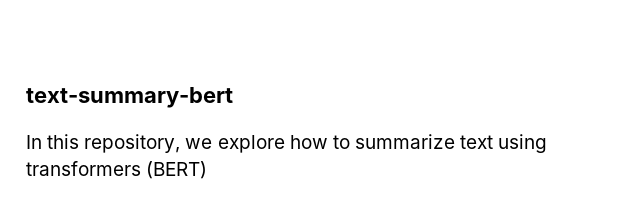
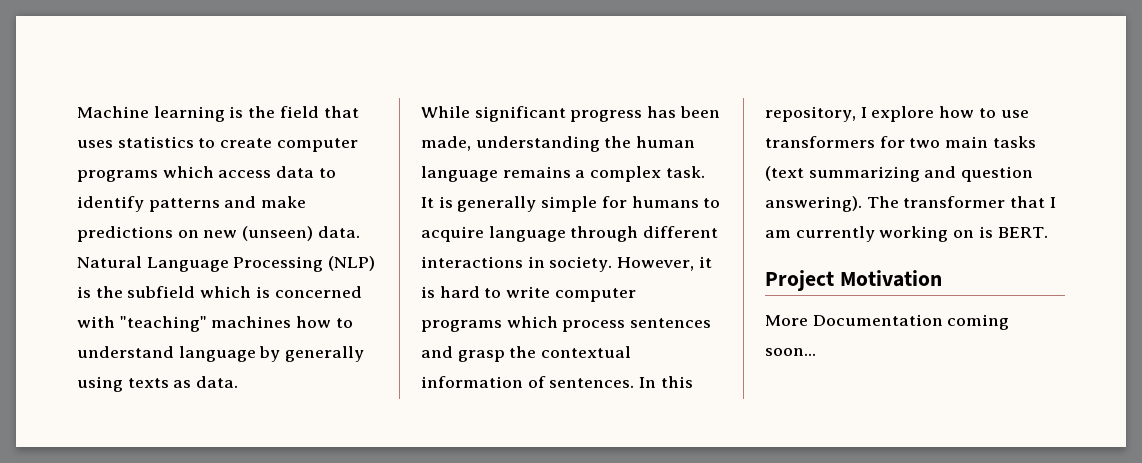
[26,87,233,108] text-summary-bert // -> [77,106,359,122] [77,136,358,152] [77,166,336,182] [77,196,307,212] [77,226,360,242] [77,256,376,272] [77,286,362,298] [77,316,353,332] [77,346,365,362] [77,376,239,392] [421,106,720,122] [421,136,696,152] [421,166,705,182] [421,196,721,212] [421,226,719,242] [421,256,712,272] [421,286,636,302] [421,316,712,332] [421,346,632,362] [421,376,635,388] Machine learning is the field that uses statistics to create computer programs which access data to identify patterns and make predictions on new (unseen) data. Natural Language Processing (NLP) is the subfield which is concerned with "teaching" machines how to understand language by generally using texts as data. // While significant progress has been made, understanding the human language remains a complex task. It is generally simple for humans to acquire language through different interactions in society. However, it is hard to write computer programs which process sentences and grasp the contextual information of sentences.
[185,138,213,149] we -> [860,107,867,118] I
[354,134,548,153] [26,161,208,179] summarize text using transformers (BERT) -> [1000,110,1029,118] [765,136,1036,148] [765,166,1034,182] [765,196,1056,212] [765,226,1048,242] [765,270,942,291] [765,314,1010,330] [765,348,816,356] use transformers for two main tasks (text summarizing and question answering). The transformer that I am currently working on is BERT. // Project Motivation // More Documentation coming soon...

